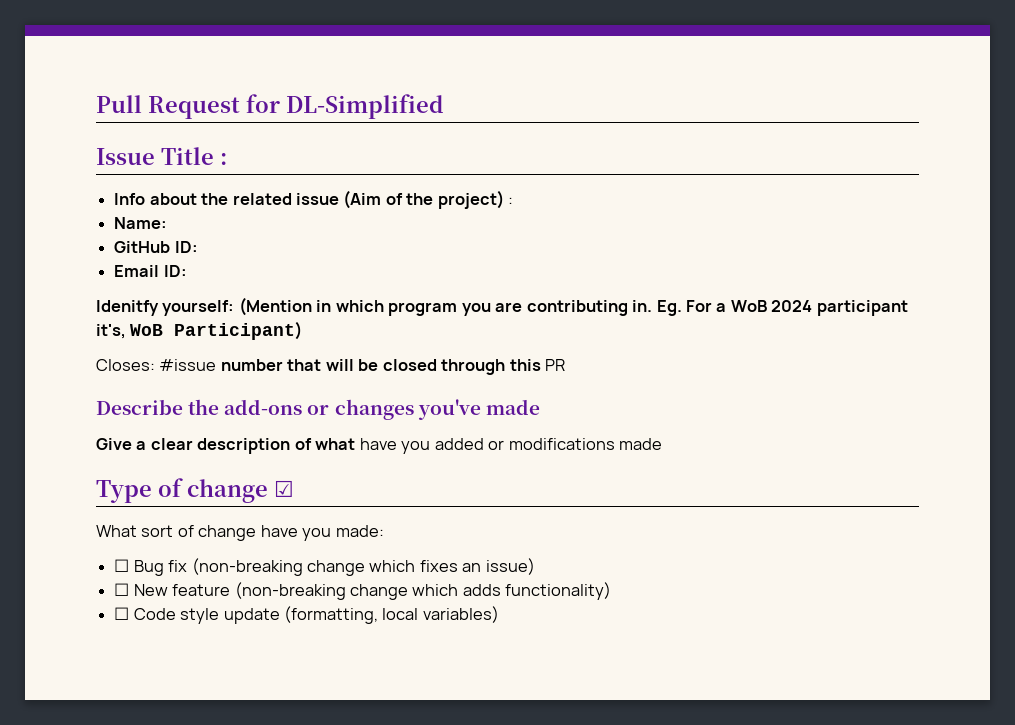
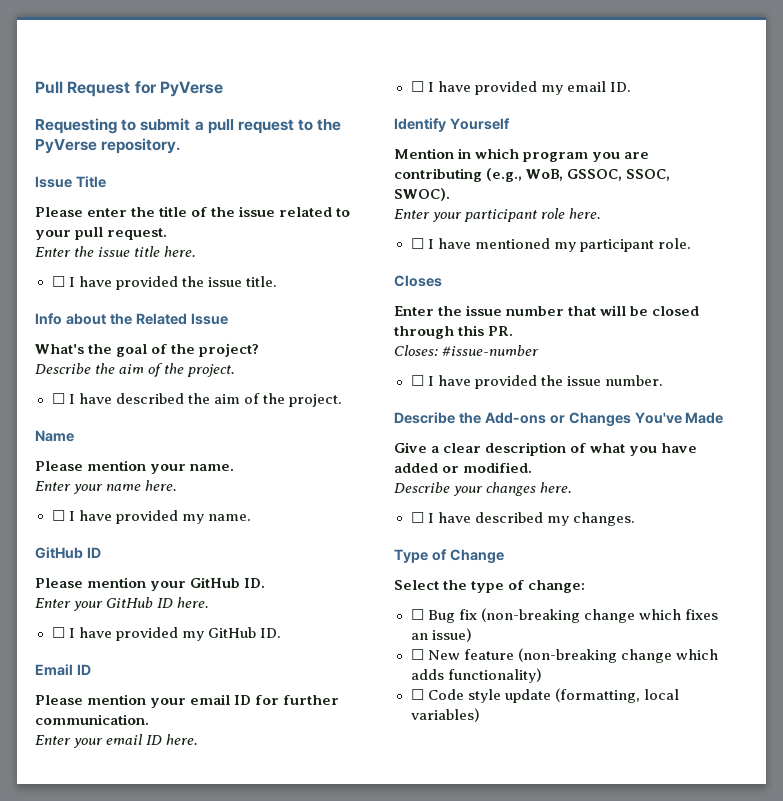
[286,94,443,119] [96,147,227,165] [114,190,514,209] [114,217,168,229] [114,241,198,253] [114,265,187,277] [96,297,312,316] DL-Simplified // Issue Title : // Info about the related issue (Aim of the project) : // Name: // GitHub ID: // Email ID: // Idenitfy yourself: (Mention -> [159,81,223,97] [35,118,342,134] [35,138,181,154] [35,176,106,188] [35,206,351,217] [35,227,168,240] [35,246,197,257] [51,276,277,290] [35,313,228,325] [35,343,260,357] [35,363,236,377] [51,393,342,407] [35,430,74,442] [35,460,235,474] [35,480,178,494] [51,510,251,524] [35,547,101,559] [35,577,266,591] [35,597,210,611] [51,627,281,641] [35,664,91,676] [35,694,340,708] [35,714,149,725] [35,734,199,748] [410,81,631,95] [394,118,510,132] [394,148,454,159] PyVerse // Requesting to submit a pull request to the PyVerse repository. // Issue Title // Please enter the title of the issue related to your pull request. // Enter the issue title here. // ☐ I have provided the issue title. // Info about the Related Issue // What's the goal of the project? // Describe the aim of the project. // ☐ I have described the aim of the project. // Name // Please mention your name. // Enter your name here. // ☐ I have provided my name. // GitHub ID // Please mention your GitHub ID. // Enter your GitHub ID here. // ☐ I have provided my GitHub ID. // Email ID // Please mention your email ID for further communication. // Enter your email ID here. // ☐ I have provided my email ID. // Identify Yourself // Mention
[632,300,908,316] [96,321,303,340] [96,359,217,371] in. Eg. For a WoB 2024 participant it's, WoB Participant) // Closes: #issue -> [486,168,671,182] [394,188,450,201] [394,208,602,222] [410,238,691,252] [394,275,442,287] [394,305,503,316] (e.g., WoB, GSSOC, SSOC, SWOC). // Enter your participant role here. // ☐ I have mentioned my participant role. // Closes // Enter the issue
[545,359,566,371] [96,399,540,420] PR // Describe the add-ons or changes you've made -> [488,326,514,336] [394,345,540,356] [410,375,663,389] [394,412,724,427] PR. // Closes: #issue-number // ☐ I have provided the issue number. // Describe the Add-ons or Changes You've Made
[359,438,663,454] [96,478,294,503] [96,525,384,541] have you added or modifications made // Type of change ☑ // What sort of change have you made: -> [629,443,698,456] [394,462,533,473] [394,482,573,496] [410,512,635,526] [394,549,504,564] [394,580,586,593] you have added or modified. // Describe your changes here. // ☐ I have described my changes. // Type of Change // Select the type of change:

